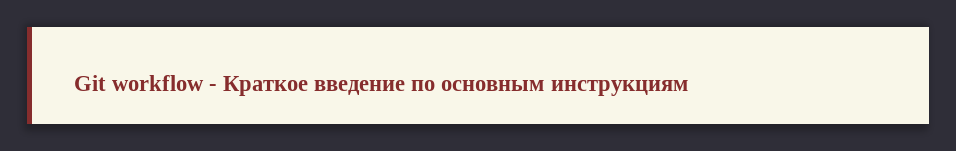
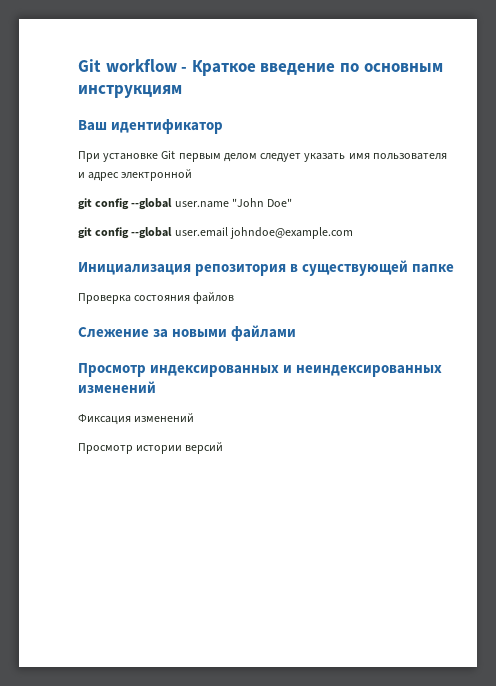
(688, 88) none -> [78,119,224,134] [78,150,447,162] [78,169,193,181] [78,198,293,210] [78,227,353,239] [78,260,455,276] [78,292,235,304] [78,325,297,341] [78,363,443,377] [78,381,156,393] [78,413,195,425] [78,442,224,454] // Ваш идентификатор // При установке Git первым делом следует указать имя пользователя и адрес электронной // git config --global user.name "John Doe" // git config --global user.email johndoe@example.com // Инициализация репозитория в существующей папке // Проверка состояния файлов // Слежение за новыми файлами // Просмотр индексированных и неиндексированных изменений // Фиксация изменений // Просмотр истории версий

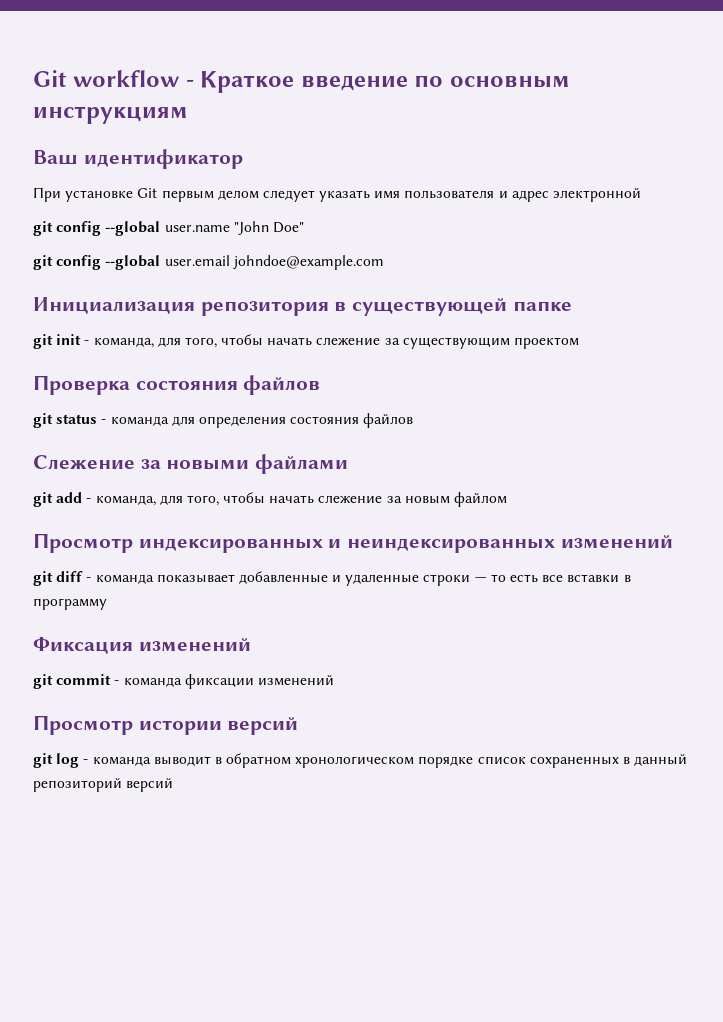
[78,292,235,304] [78,325,297,341] Проверка состояния файлов // Слежение за новыми файлами -> [33,334,580,349] [33,375,321,395] [33,413,414,428] [33,454,349,474] [33,492,508,507] git init - команда, для того, чтобы начать слежение за существующим проектом // Проверка состояния файлов // git status - команда для определения состояния файлов // Слежение за новыми файлами // git add - команда, для того, чтобы начать слежение за новым файлом
[78,413,195,425] [78,443,183,454] Фиксация изменений // Просмотр истории -> [33,571,631,586] [33,598,107,610] [33,637,251,654] [33,674,334,689] [33,715,299,735] [33,753,688,768] [33,778,122,792] git diff - команда показывает добавленные и удаленные строки — то есть все вставки в программу // Фиксация изменений // git commit - команда фиксации изменений // Просмотр истории версий // git log - команда выводит в обратном хронологическом порядке список сохраненных в данный репозиторий

